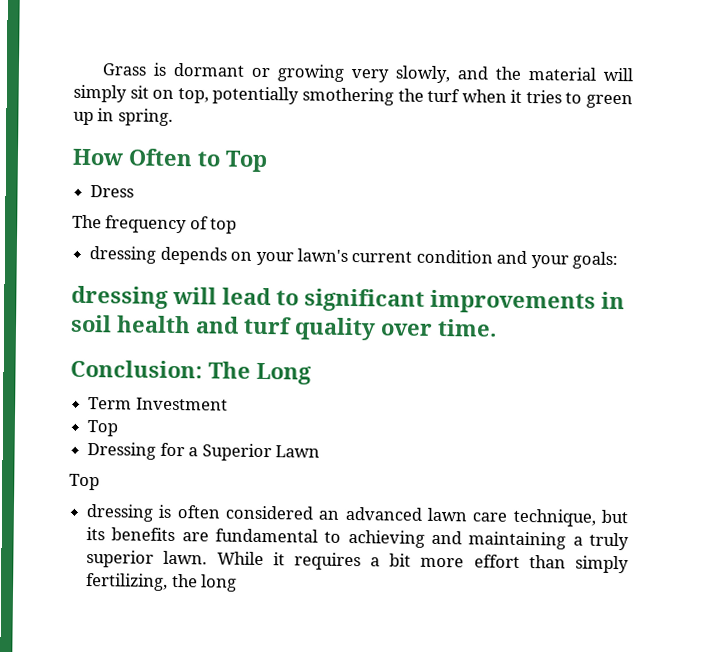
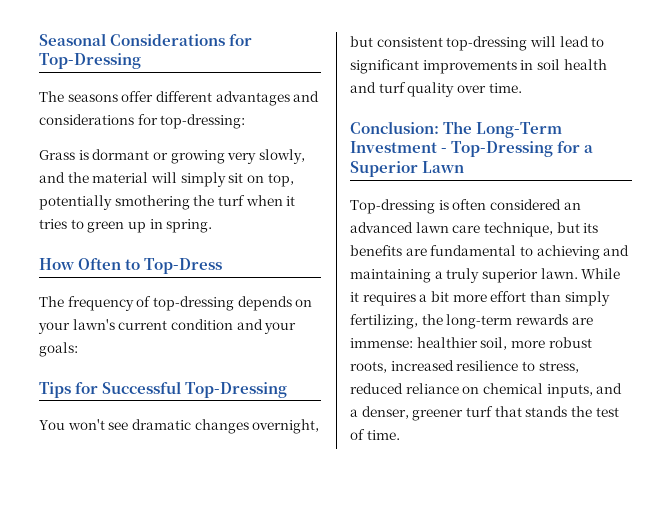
(101, 69) none -> [39,33,253,46] [39,53,141,69] [39,91,320,106] [39,114,246,129] Seasonal Considerations for Top-Dressing // The seasons offer different advantages and considerations for top-dressing: //
[225,150,268,173] [90,185,135,198] Top // Dress -> [144,258,223,274] Top-Dress
[210,218,238,234] [89,246,157,264] top // dressing -> [152,296,234,311] top-dressing
[71,285,169,309] dressing -> [39,381,288,398] [39,419,320,434] [350,36,528,51] Tips for Successful Top-Dressing // You won't see dramatic changes overnight, but consistent top-dressing
[256,362,312,385] [88,397,133,410] Long // Term -> [476,122,563,138] Long-Term
[87,420,119,437] [87,442,157,460] // Top // Dressing -> [441,141,554,157] - Top-Dressing
[69,473,100,491] [86,504,155,522] Top // dressing -> [350,199,435,214] Top-dressing
[201,574,238,592] long -> [446,314,593,329] [350,337,592,350] [350,360,579,373] [350,383,623,398] [350,406,619,421] [350,429,400,440] long-term rewards are immense: healthier soil, more robust roots, increased resilience to stress, reduced reliance on chemical inputs, and a denser, greener turf that stands the test of time.

